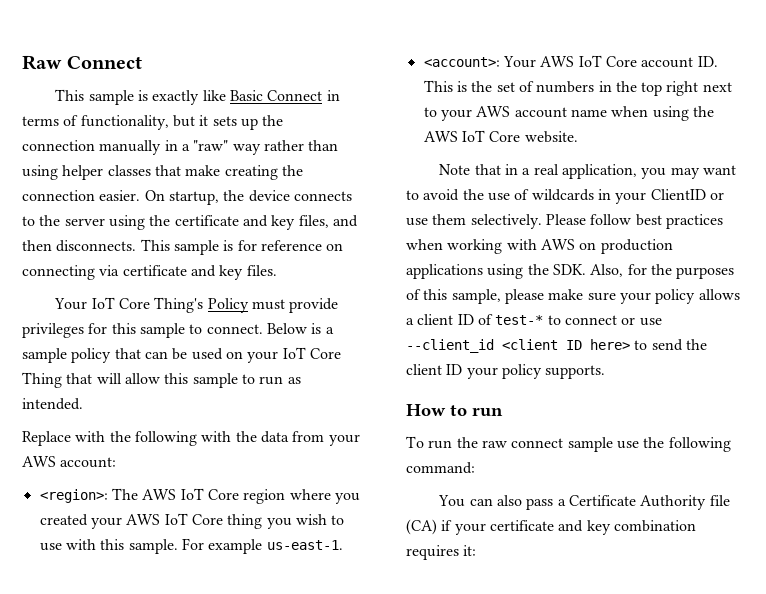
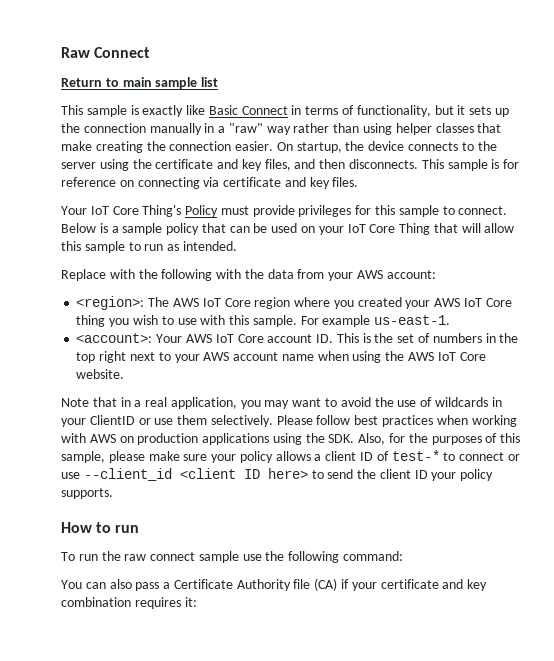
(143, 62) none -> [61,77,219,89] // Return to main sample list

